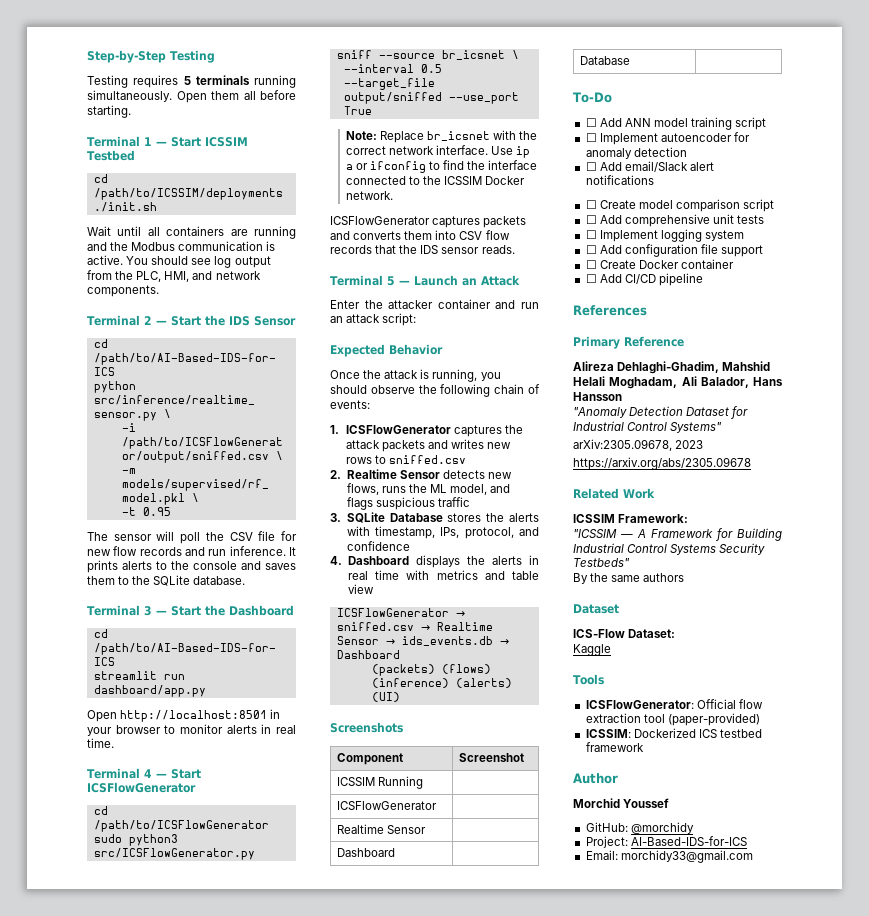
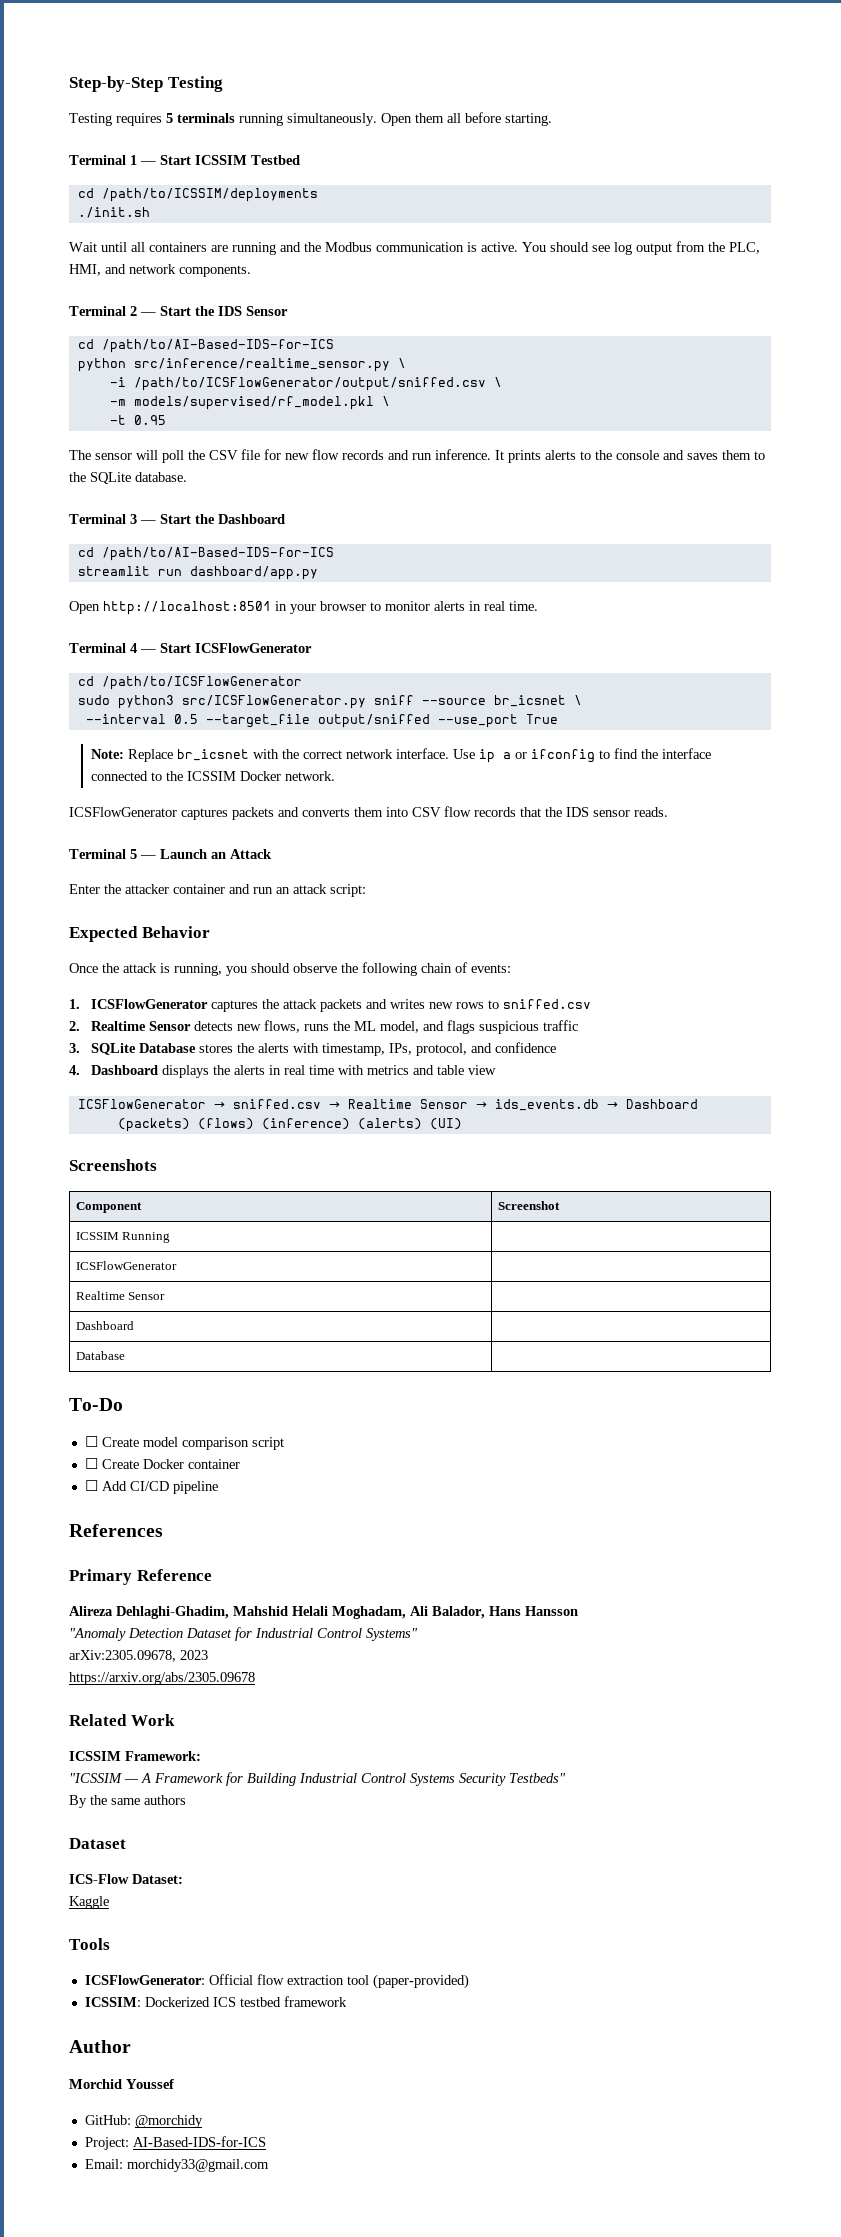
[585,117,767,130] [585,132,750,145] [585,147,687,159] [585,161,714,173] [585,175,654,185] // ☐ Add ANN model training script // ☐ Implement autoencoder for anomaly detection // ☐ Add email/Slack alert notifications -> (123, 1404) none
[585,214,765,227] [585,229,744,242] [585,244,764,257] // ☐ Add comprehensive unit tests // ☐ Implement logging system // ☐ Add configuration file support -> (284, 1443) none

